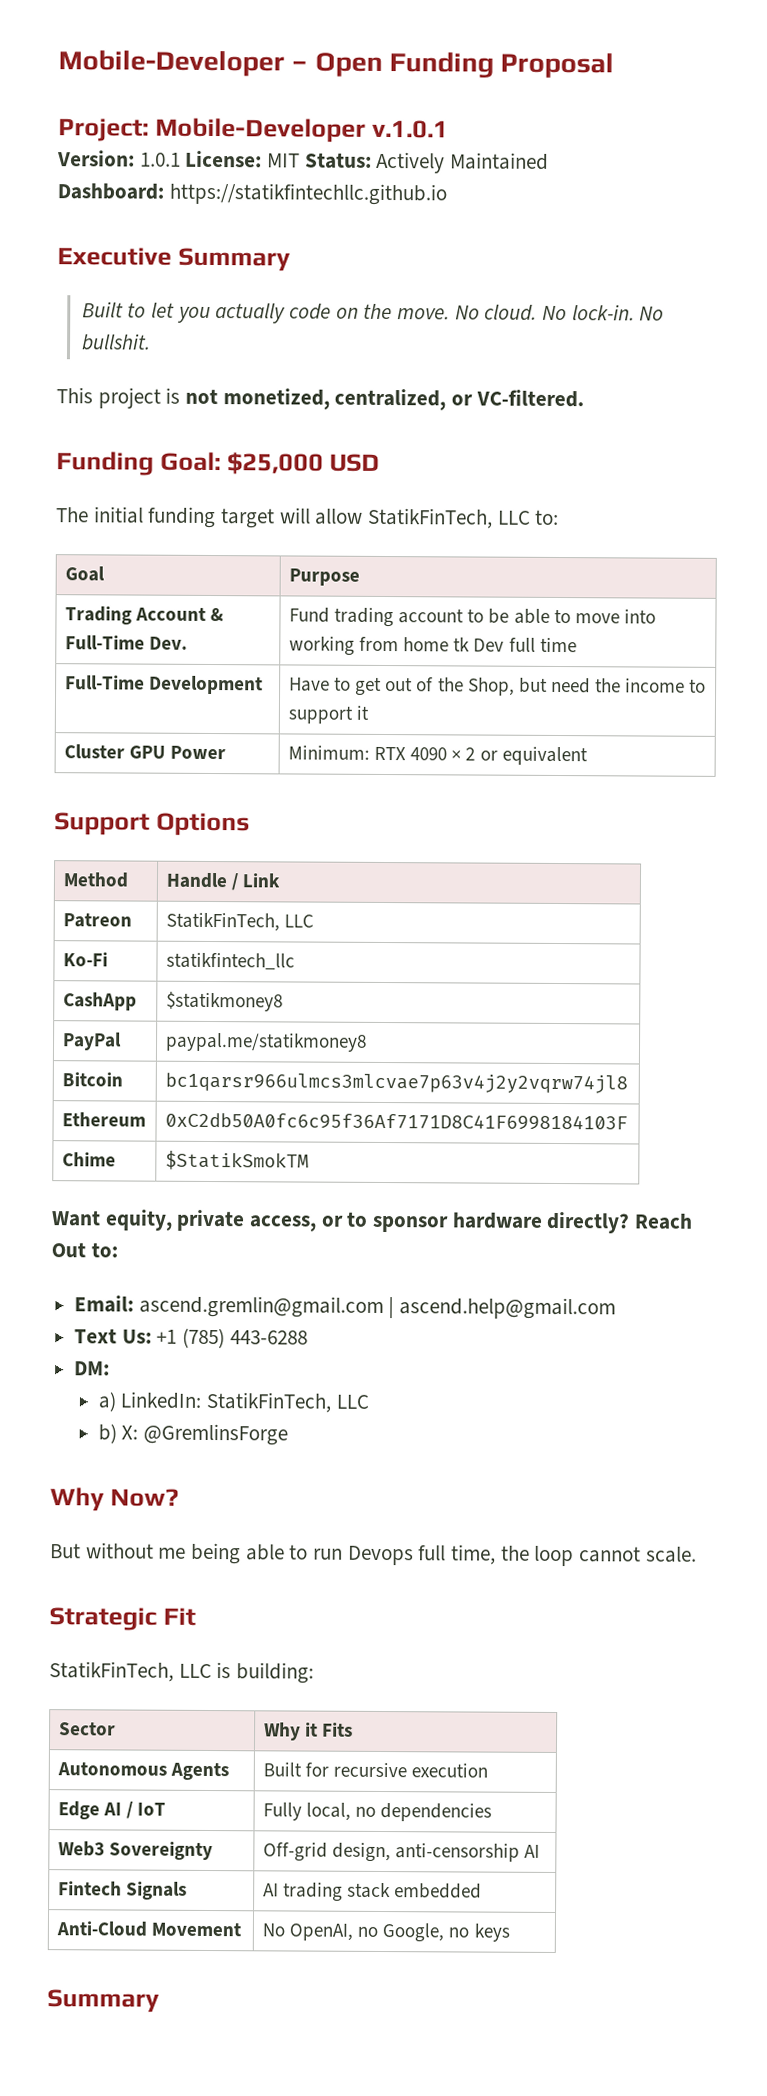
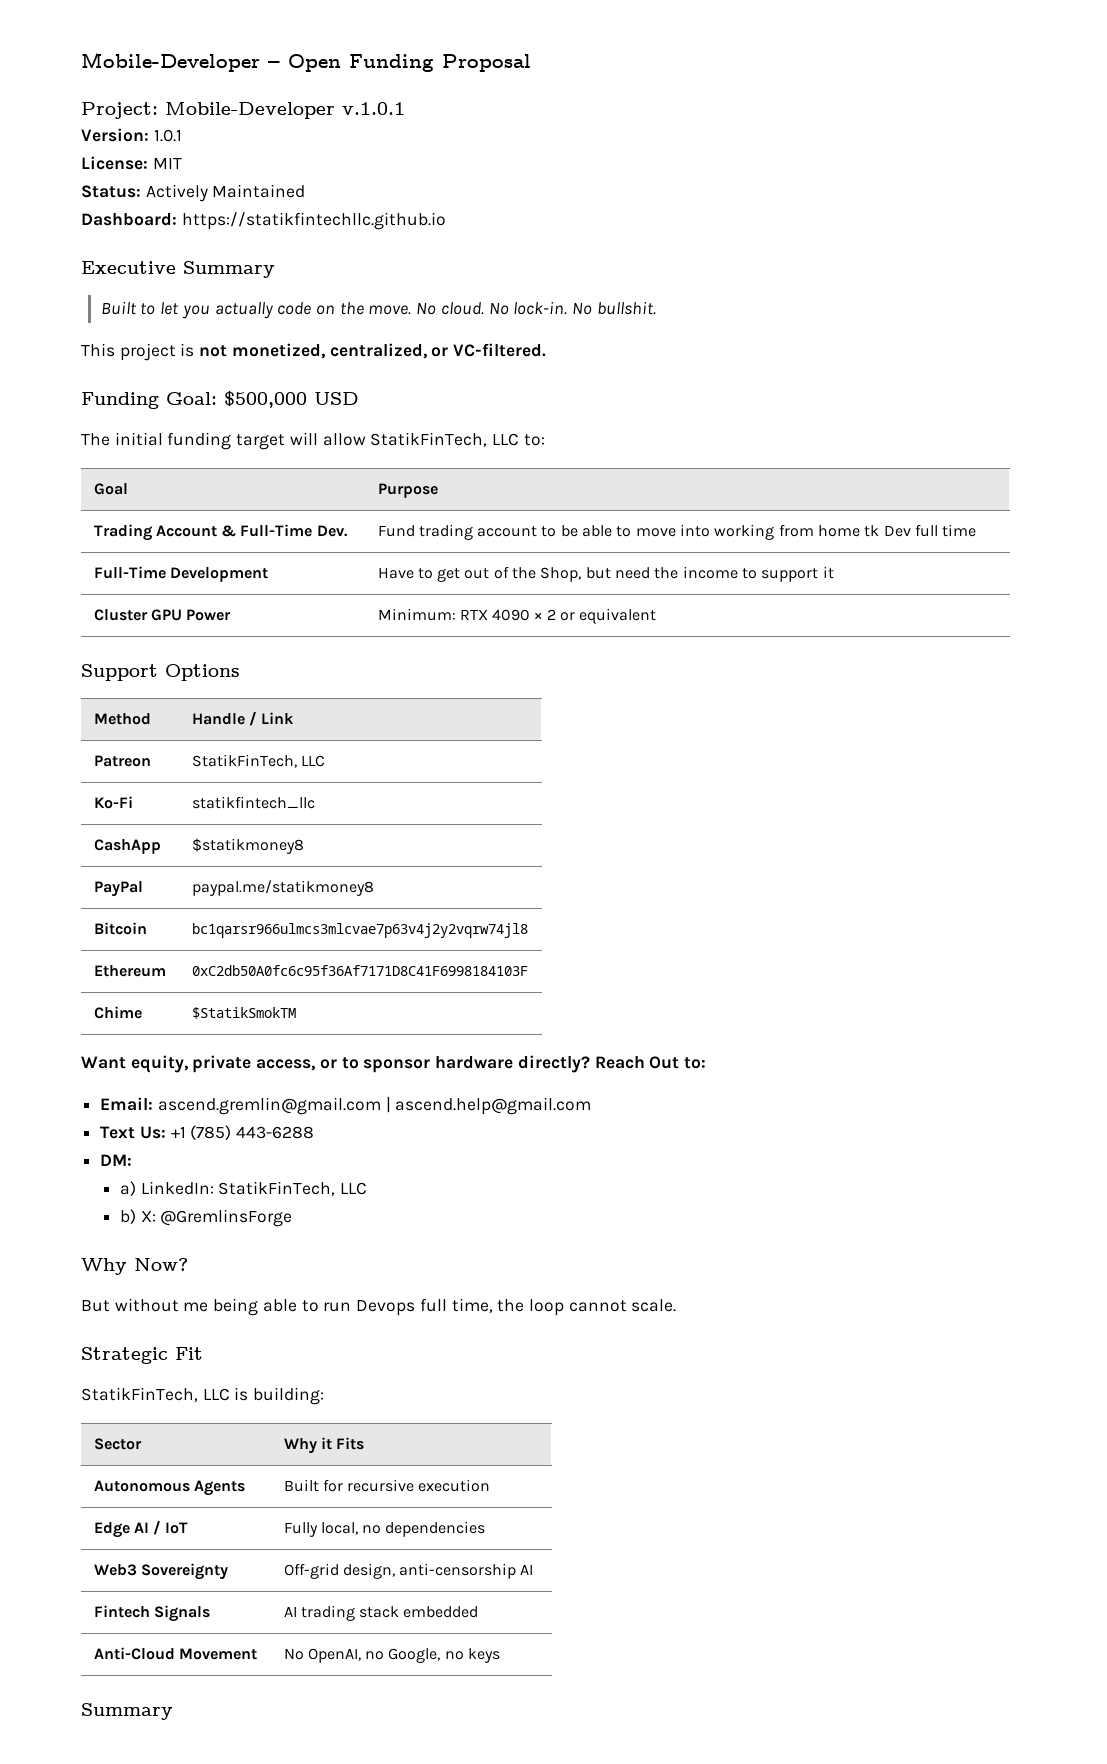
(181, 159) none -> (182, 135) //
(301, 160) none -> (182, 163) //
[226,452,324,475] $25,000 -> [224,391,307,408] $500,000

